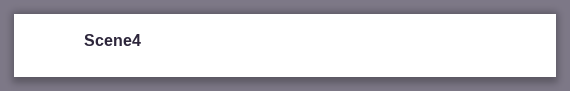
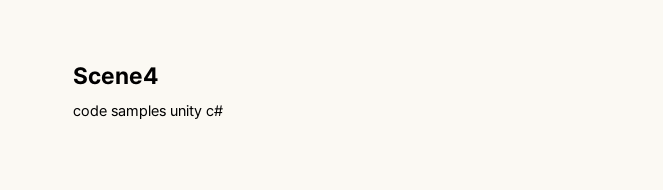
(141, 40) none -> [73,105,224,119] // code samples unity c#

